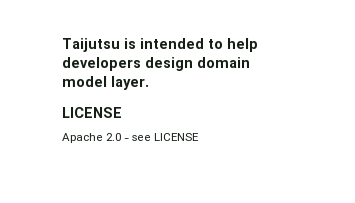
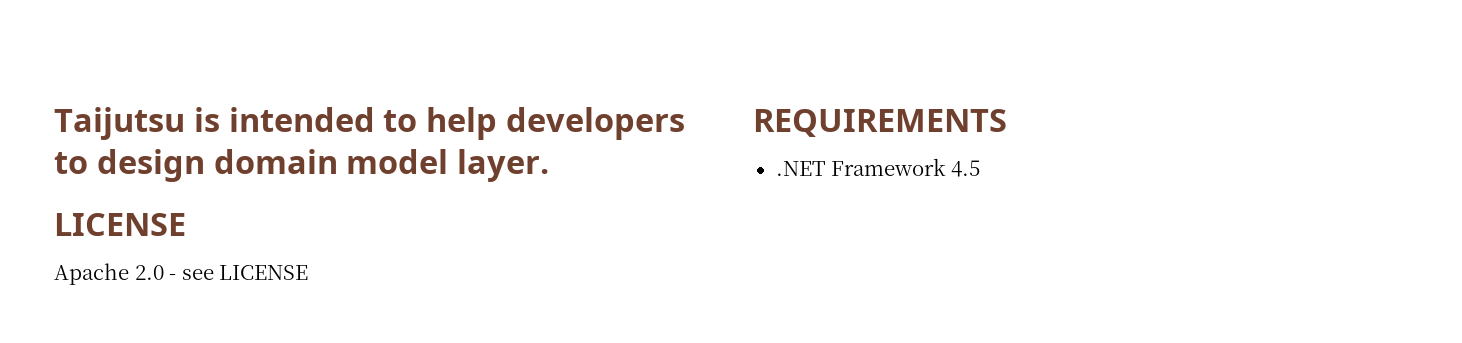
(141, 64) none -> [54,152,88,174] to
(200, 137) none -> [753,109,1007,137] [775,158,980,177] // REQUIREMENTS // .NET Framework 4.5

